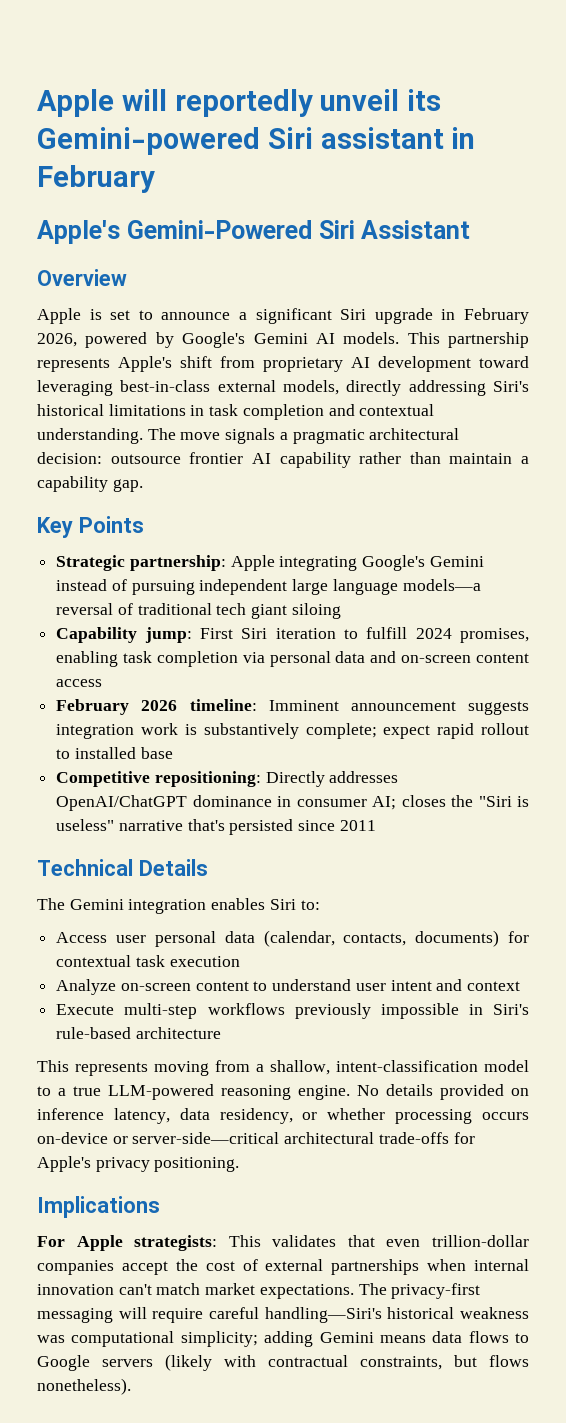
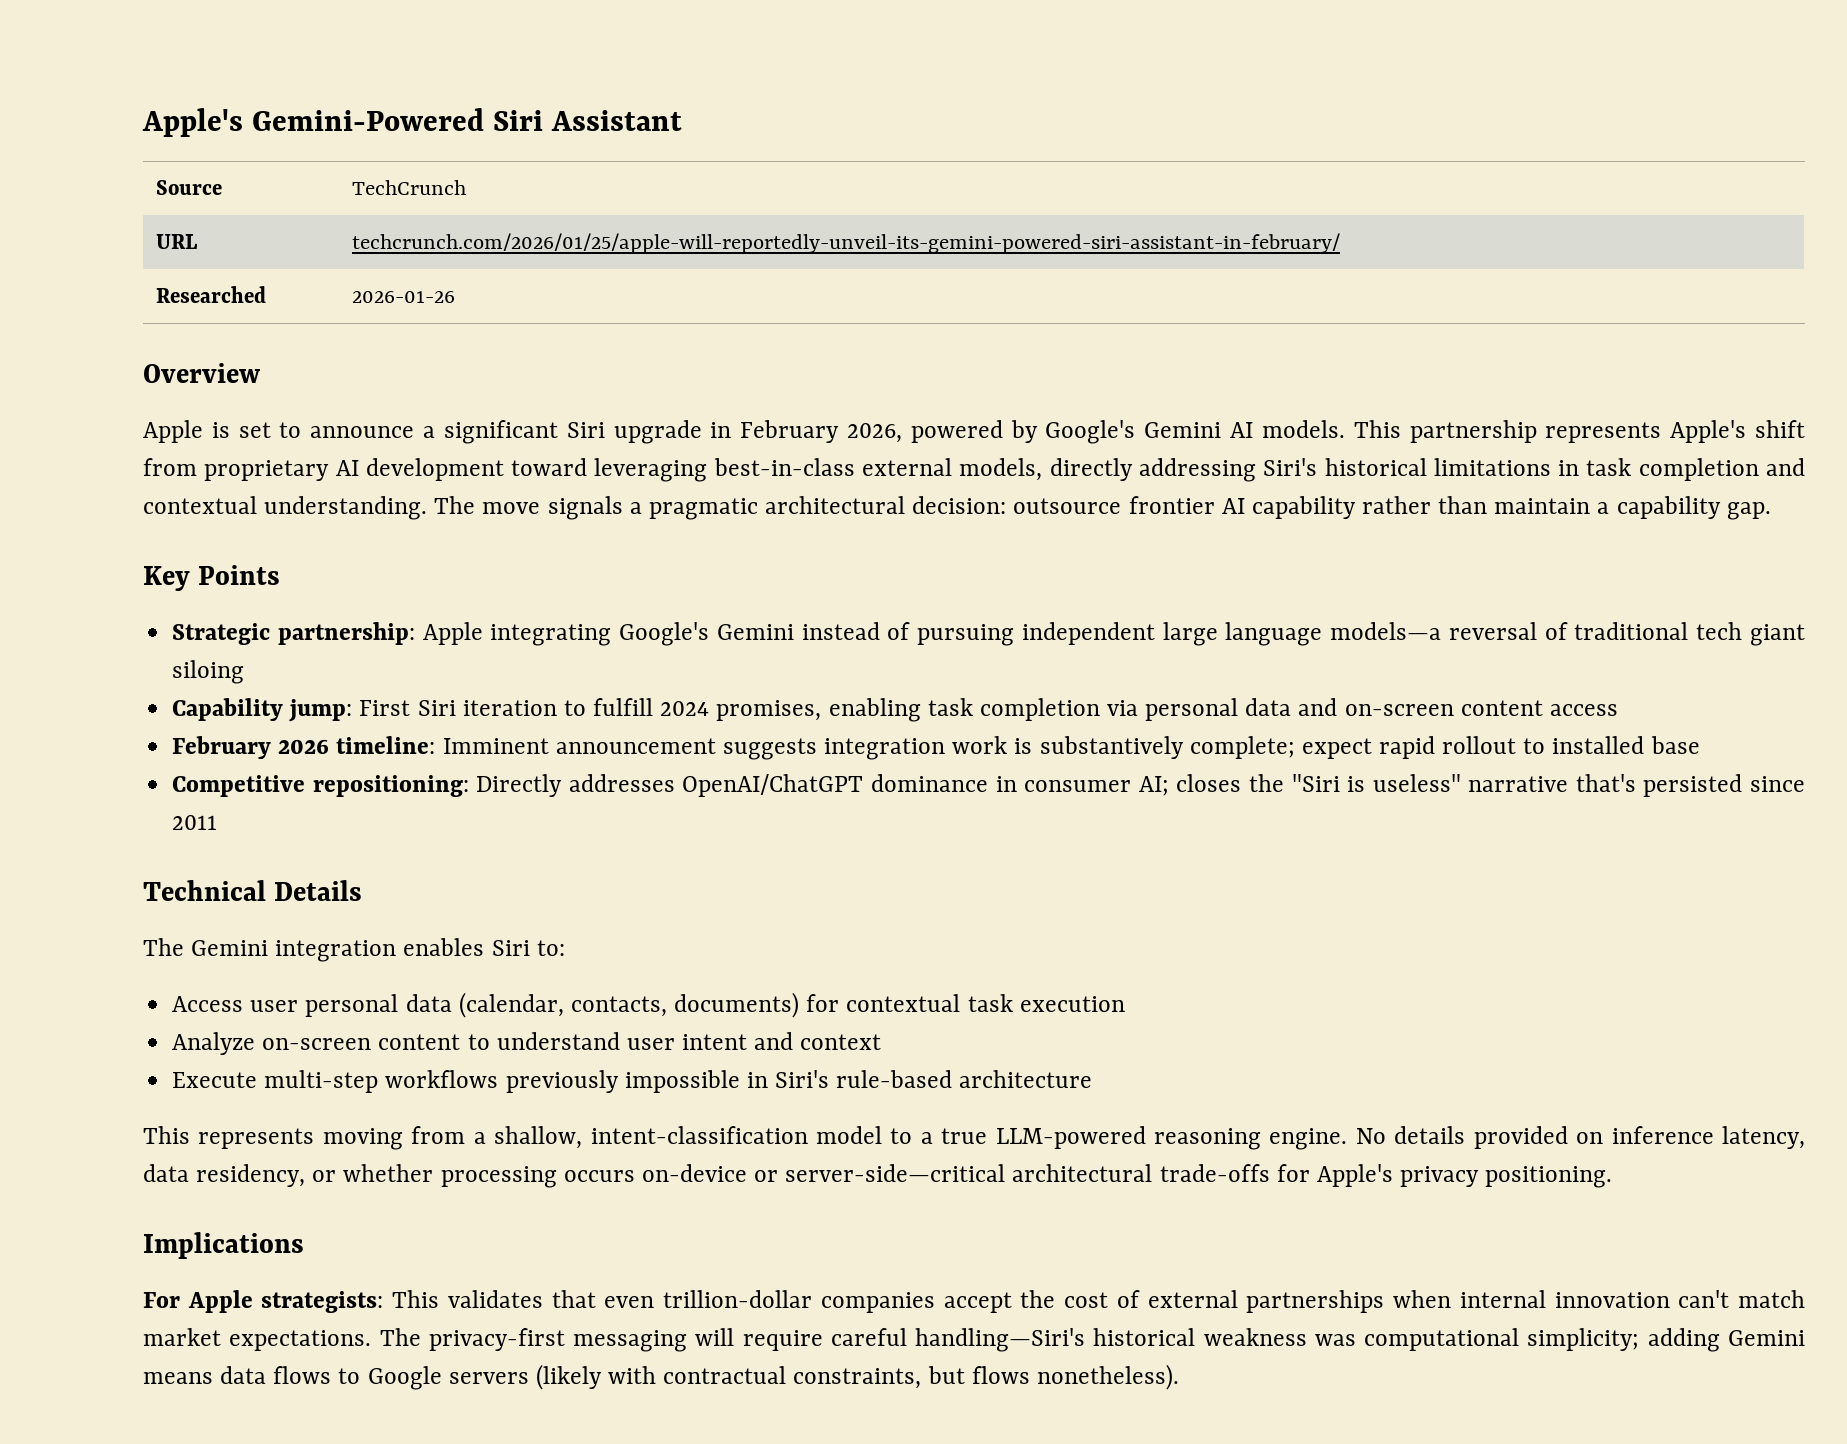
[37,89,442,117] [37,127,476,155] [37,165,155,193] [37,220,471,244] Apple will reportedly unveil its Gemini-powered Siri assistant in February // Apple's Gemini-Powered Siri Assistant -> [142,108,683,137] [155,180,222,195] [351,180,466,195] [155,234,197,249] [351,233,1340,253] [155,286,266,303] [351,291,455,303] Apple's Gemini-Powered Siri Assistant // Source | TechCrunch // URL | techcrunch.com/2026/01/25/apple-will-reportedly-unveil-its-gemini-powered-siri-assistant-in-february/ // Researched | 2026-01-26

